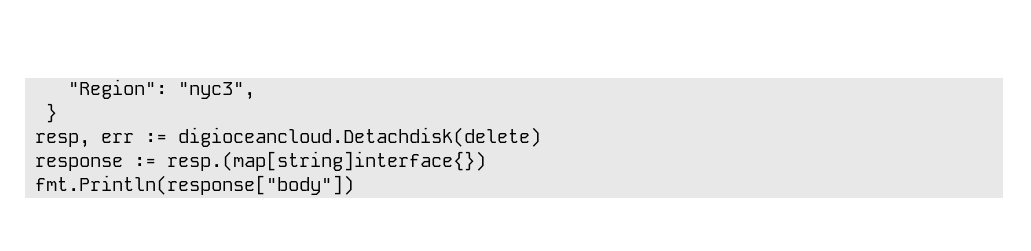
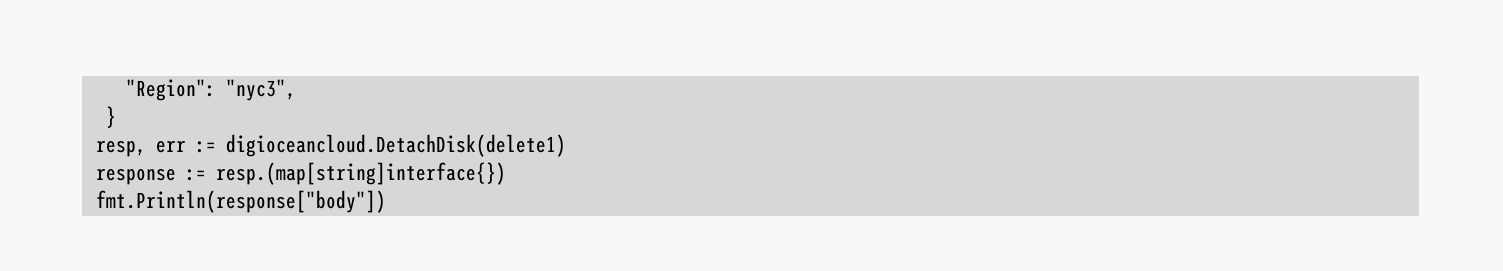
[178,127,542,147] digioceancloud.Detachdisk(delete) -> [225,134,566,157] digioceancloud.DetachDisk(delete1)

